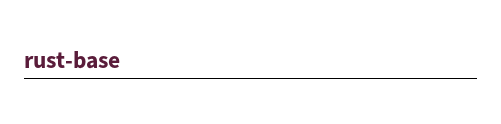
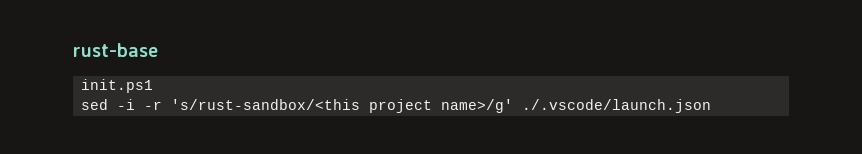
(120, 60) none -> [81,79,154,93] [81,99,712,113] // init.ps1 // sed -i -r 's/rust-sandbox/<this project name>/g' ./.vscode/launch.json

